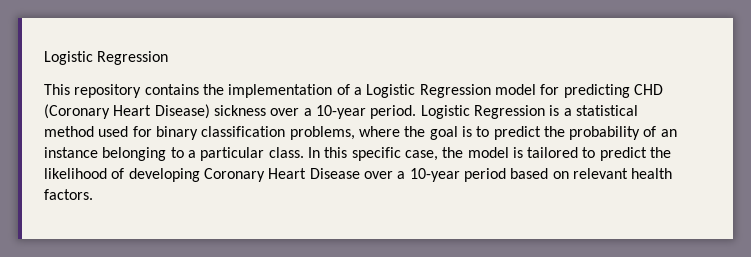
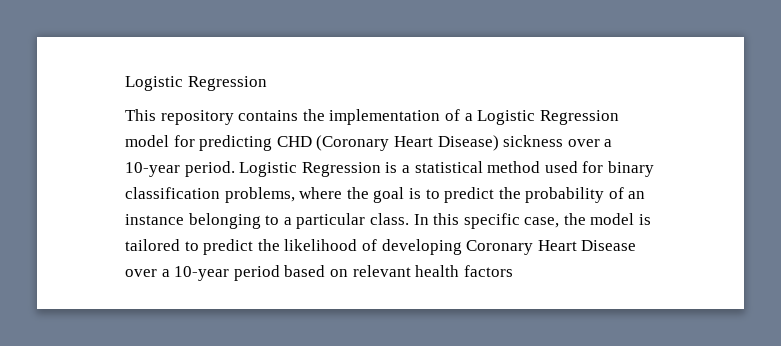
[44,189,93,200] factors. -> [463,265,513,277] factors

